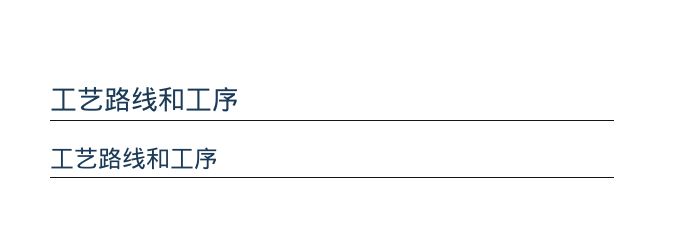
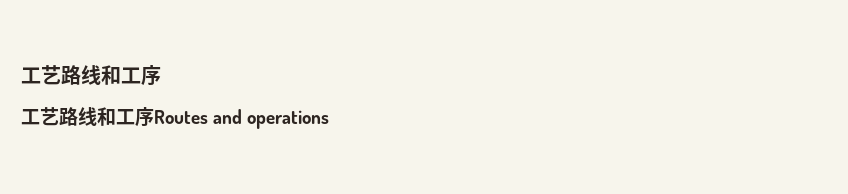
(218, 158) none -> [154,109,330,129] Routes and operations

